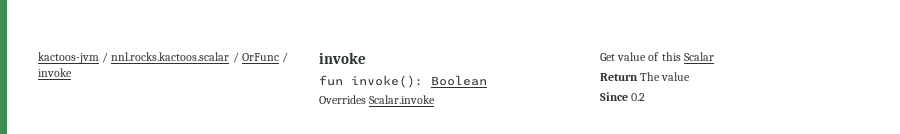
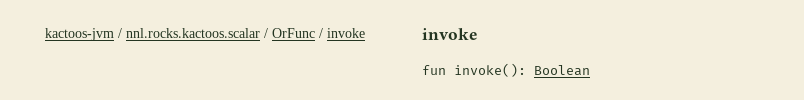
[319,95,436,104] [600,52,714,61] [600,72,691,81] [600,92,646,101] // Overrides Scalar.invoke // Get value of this Scalar // Return The value // Since 0.2 -> (590, 70) none

